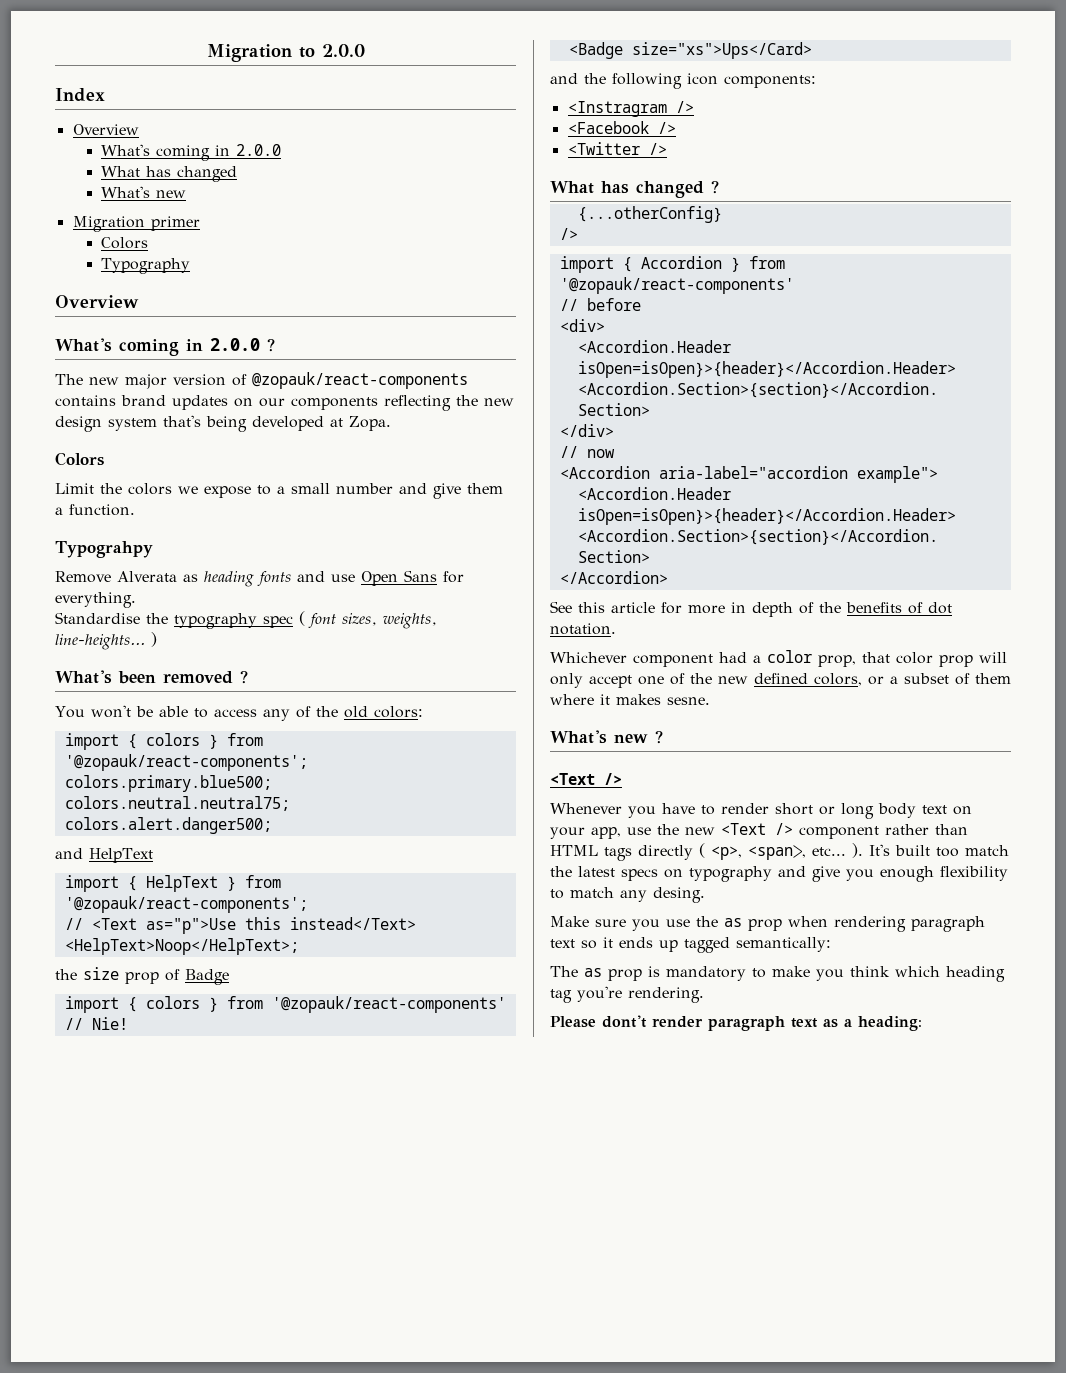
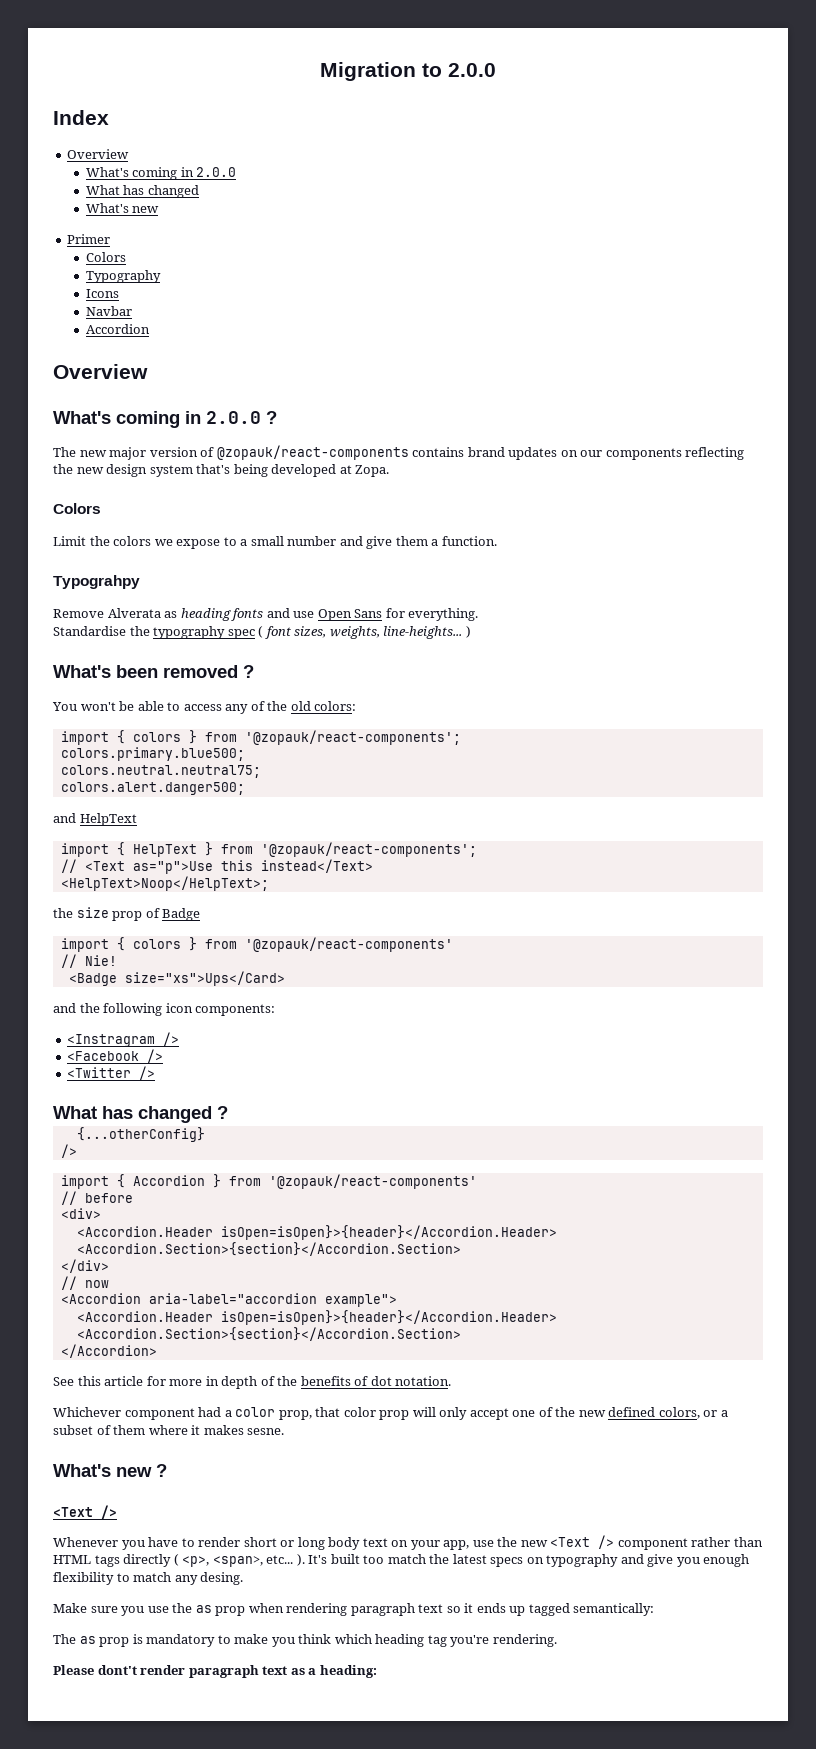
[72,216,200,232] Migration primer -> [67,234,111,244] Primer
(190, 266) none -> [85,289,119,298] [85,306,132,316] [85,324,150,334] // Icons // Navbar // Accordion

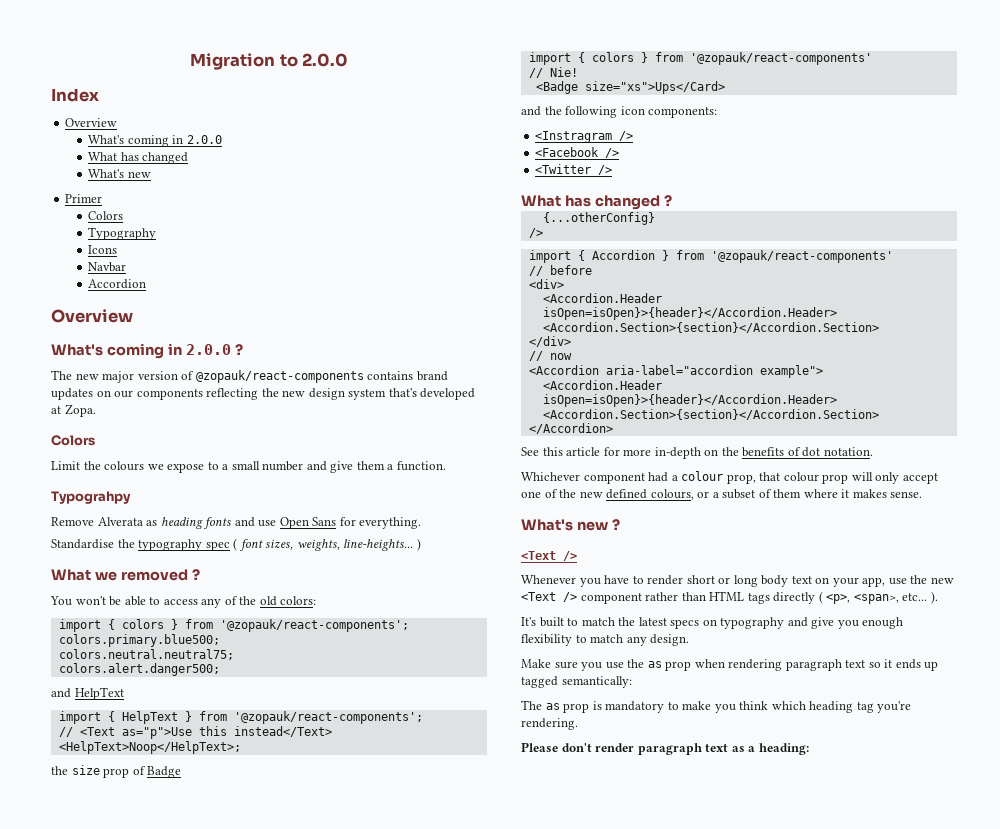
[233,464,268,477] being -> (417, 392) none
[113,536,152,546] colors -> [104,461,145,471] colours
[53,665,158,678] What's been -> [51,569,117,581] What we
[205,1376,275,1389] in depth of -> [654,447,719,459] in-depth on
[235,1407,276,1417] color -> [681,471,724,481] colour
[343,1407,376,1417] color -> [783,472,819,482] colour
[658,1407,700,1419] colors, -> [650,489,694,500] colours,
[247,1428,285,1435] sesne. -> [890,491,923,498] sense.
(305, 1560) none -> (938, 597) //
[363,1555,385,1564] too -> [567,618,579,626] to
[200,1572,244,1585] desing. -> [650,634,690,646] design.
[97,1665,137,1675] dont't -> [561,743,592,752] don't

